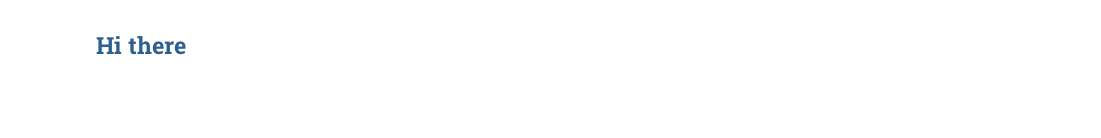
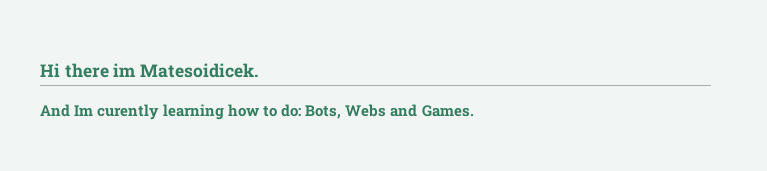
(187, 45) none -> [113,63,259,78] [40,104,474,120] im Matesoidicek. // And Im curently learning how to do: Bots, Webs and Games.

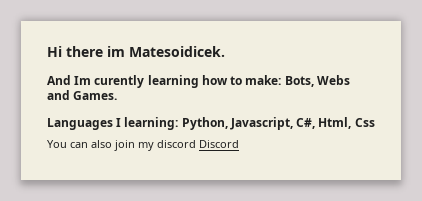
[281,104,302,117] do: -> [245,75,282,85] make:
(474, 111) none -> [47,117,375,130] [47,140,239,151] // Languages I learning: Python, Javascript, C#, Html, Css // You can also join my discord Discord

